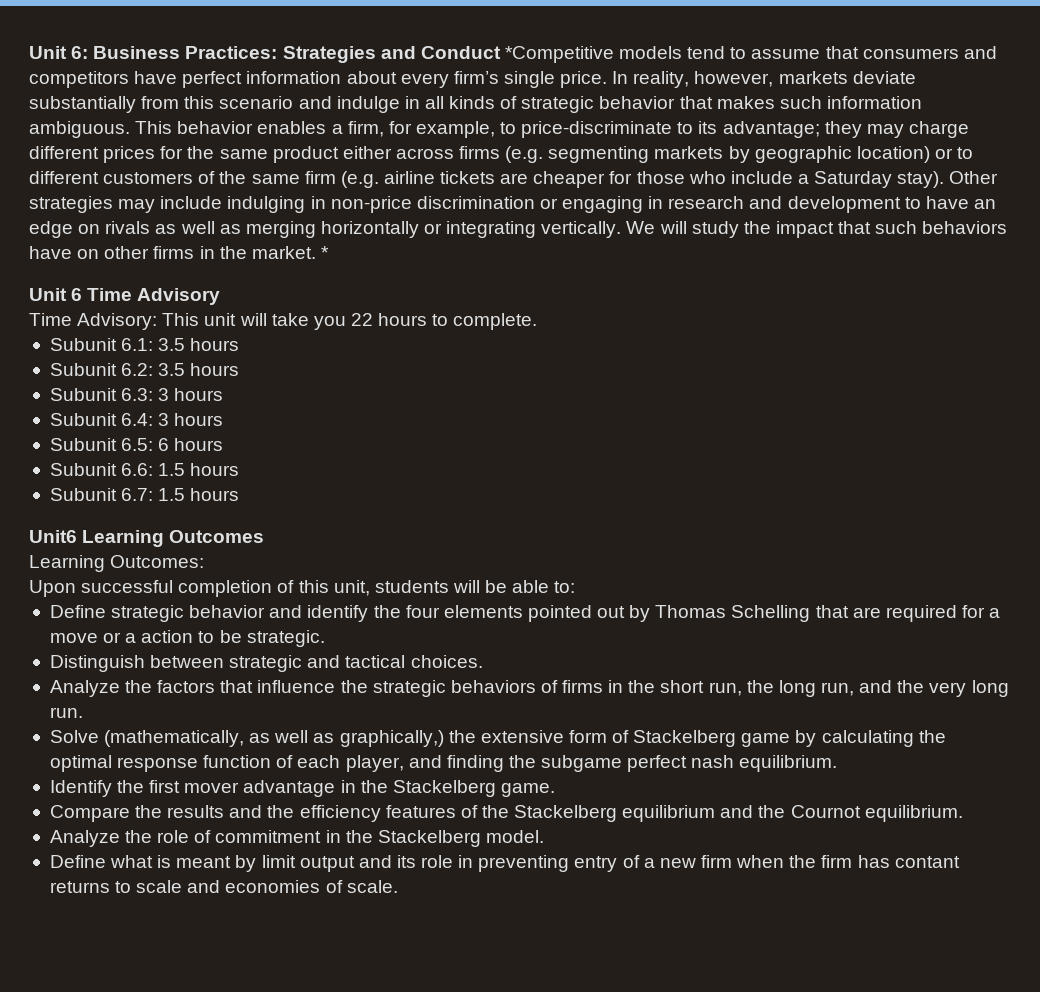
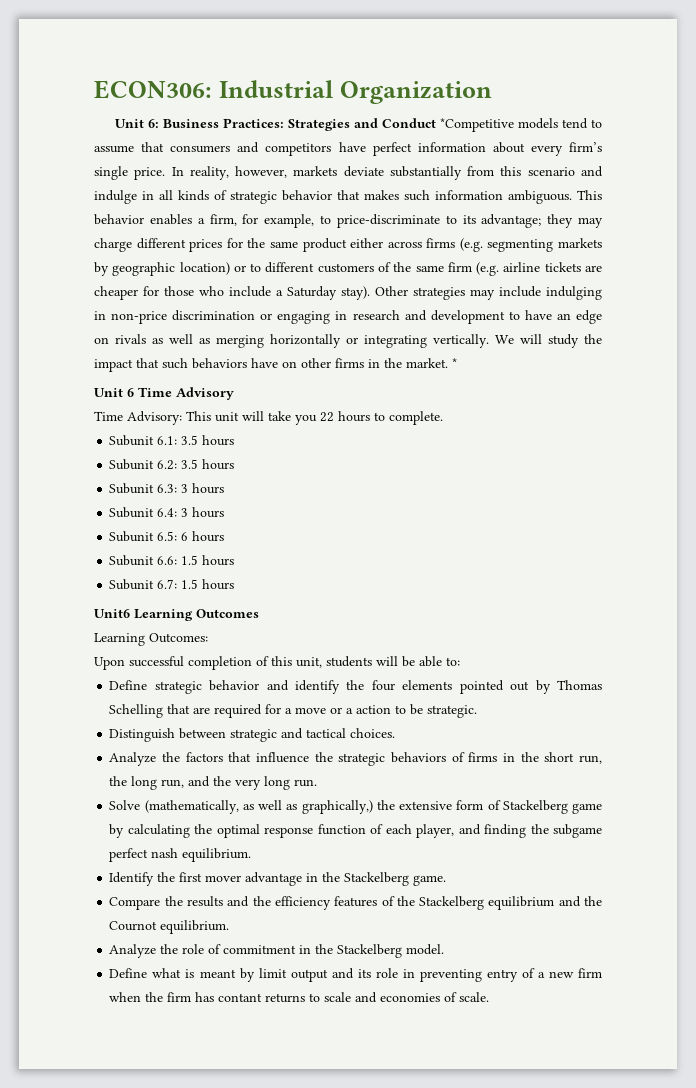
(29, 52) none -> [94,80,492,104] ECON306: Industrial Organization //

